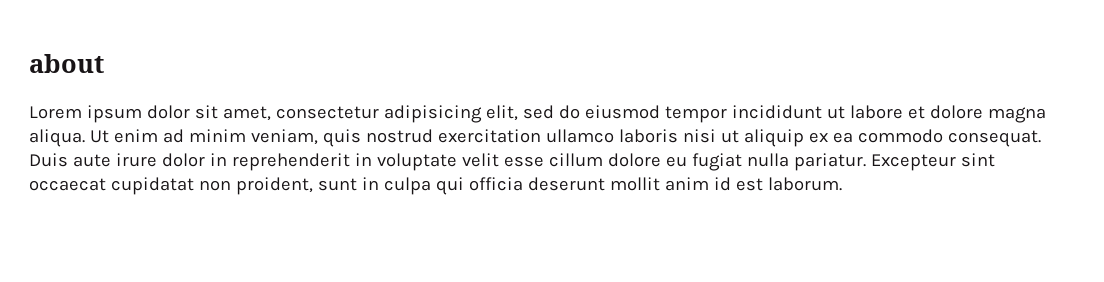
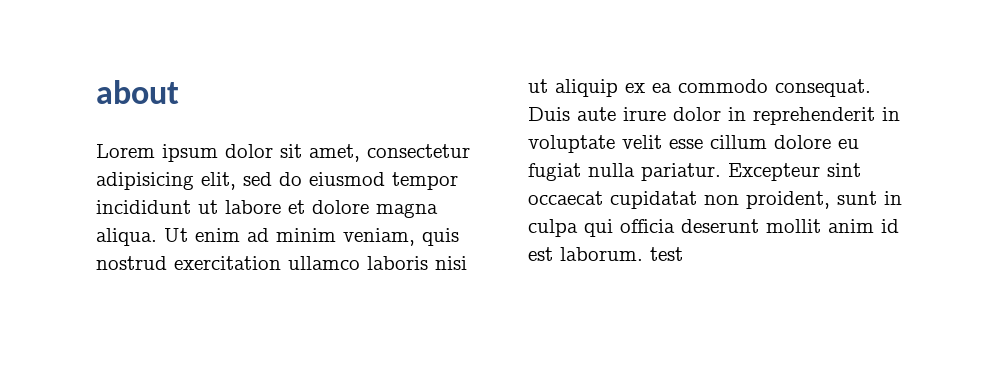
(842, 184) none -> [650,247,683,261] test

